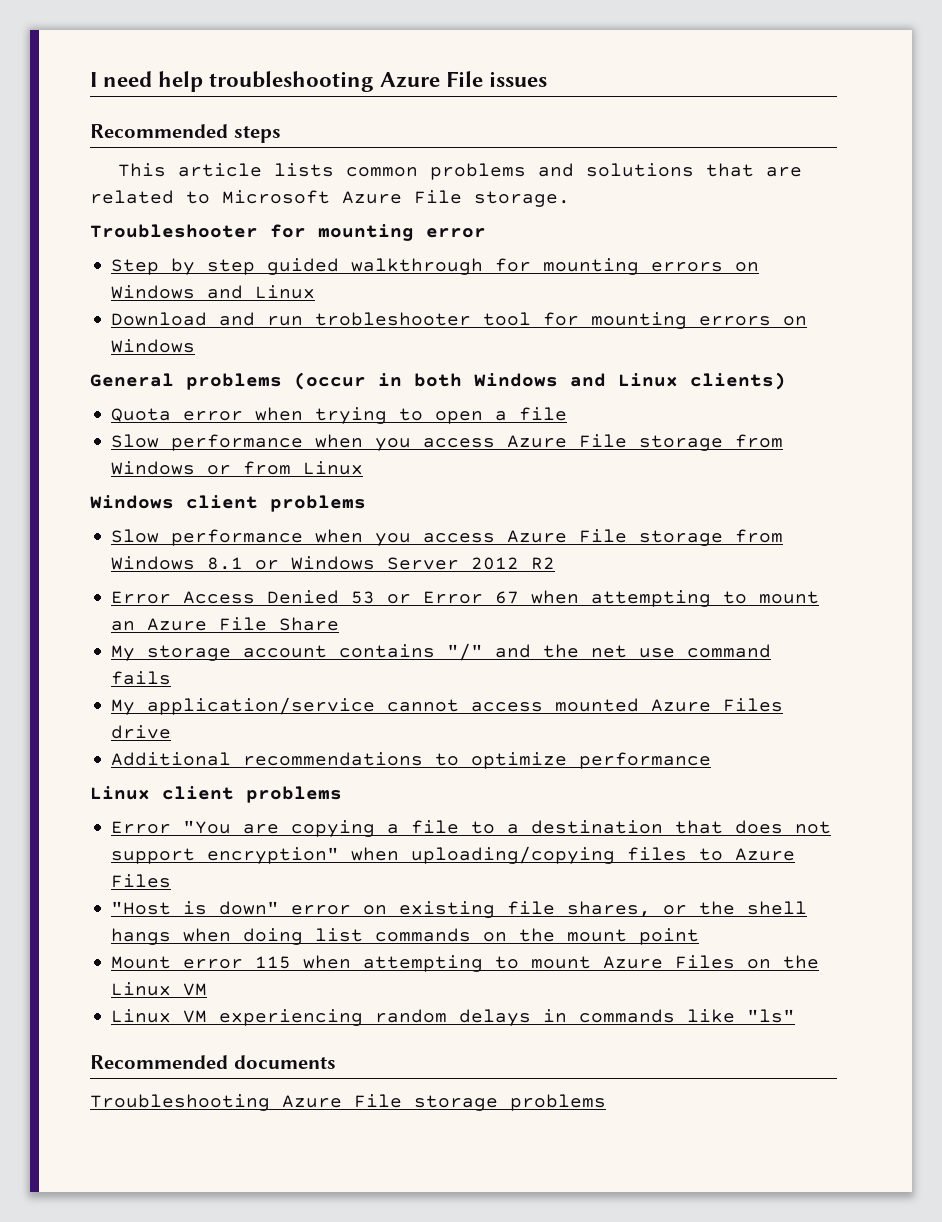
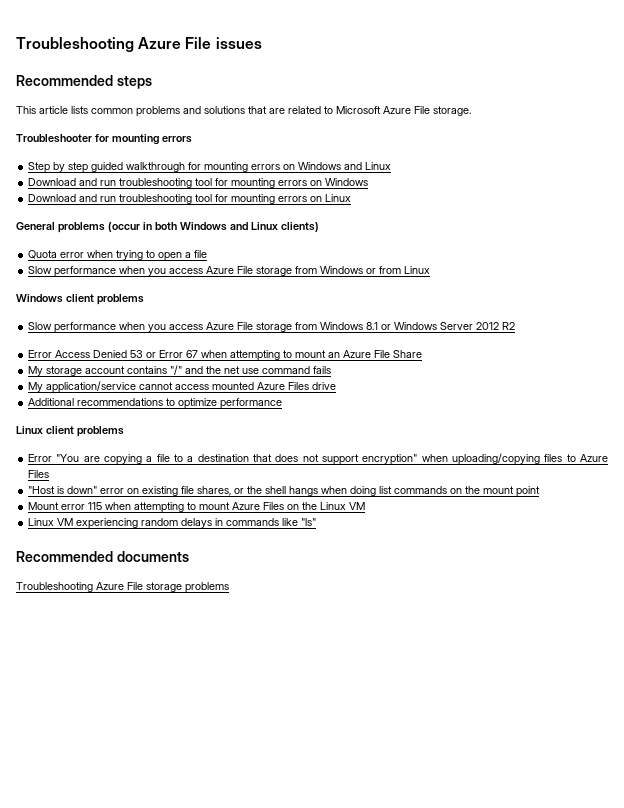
[90,71,375,92] I need help troubleshooting -> [16,37,134,52] Troubleshooting
[426,228,486,238] error -> [162,136,192,143] errors
[315,312,472,326] trobleshooter -> [119,178,193,188] troubleshooting
(196, 346) none -> [28,194,352,204] // Download and run troubleshooting tool for mounting errors on Linux

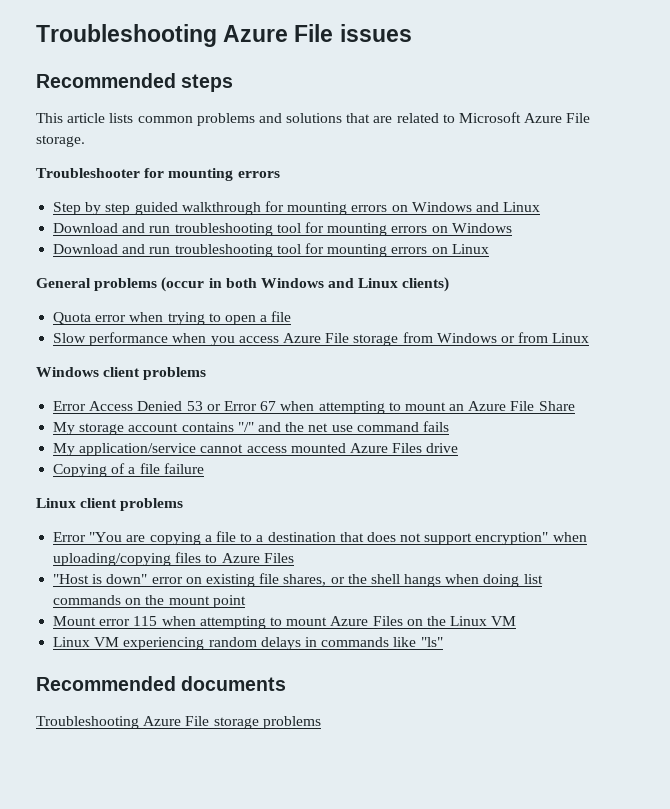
[28,322,516,333] // Slow performance when you access Azure File storage from Windows 8.1 or Windows Server 2012 R2 -> (207, 373) none
[28,398,283,409] Additional recommendations to optimize performance -> [53,463,204,477] Copying of a file failure

